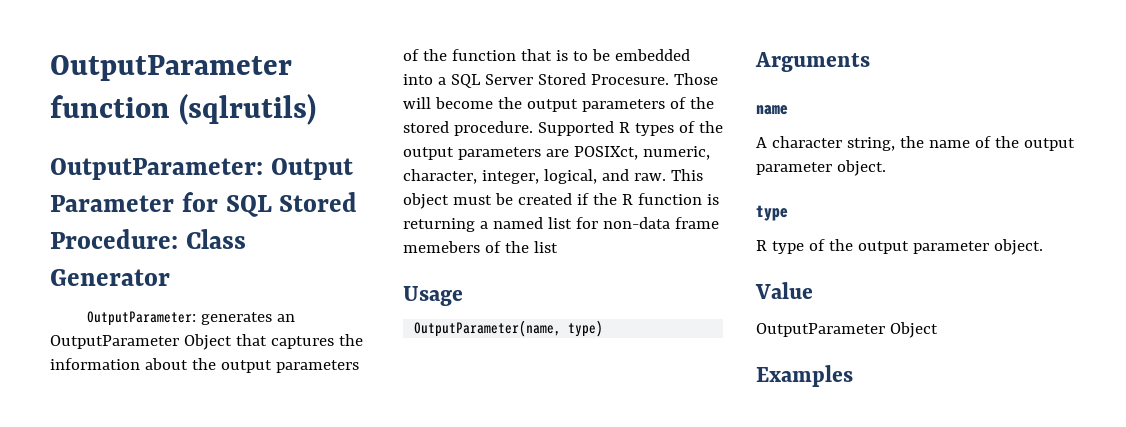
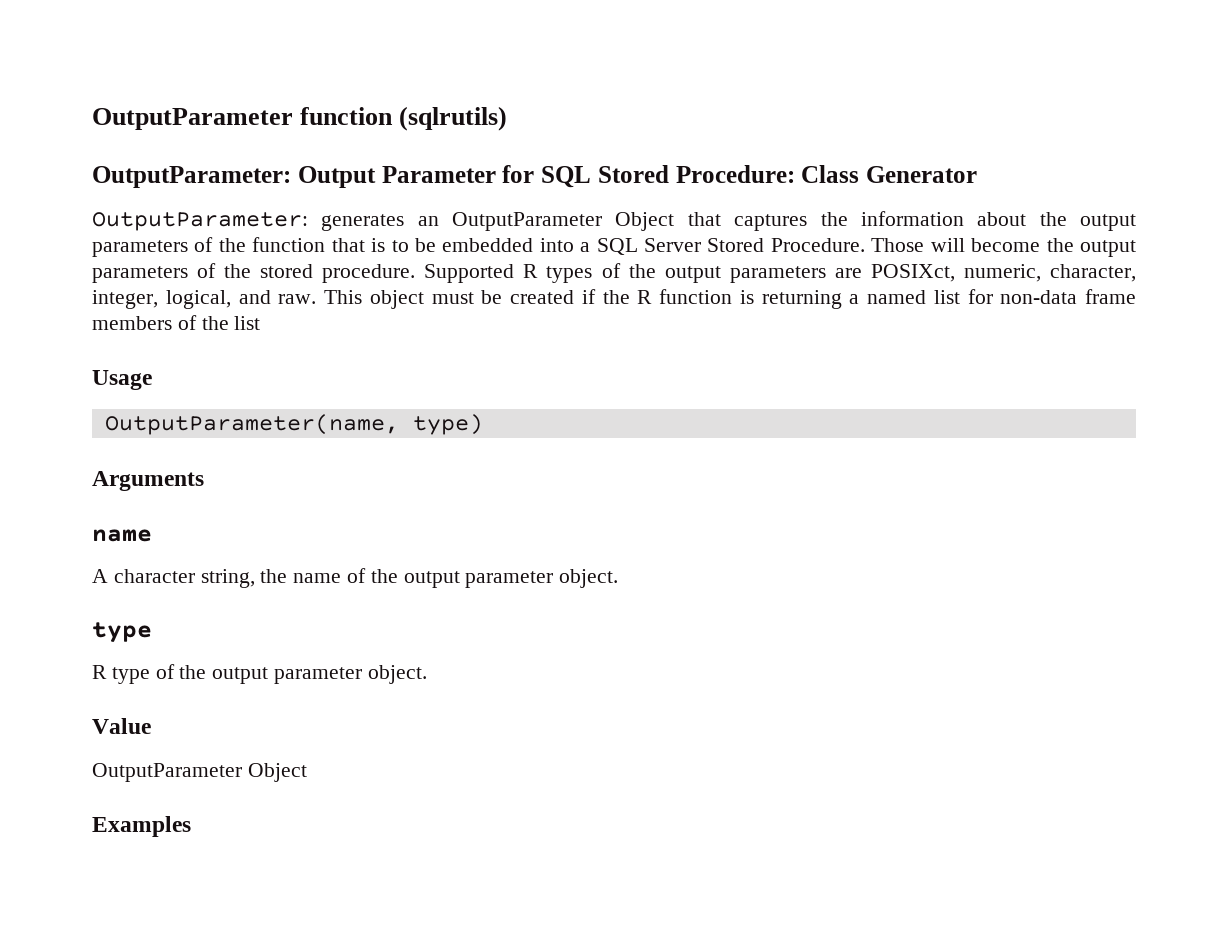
[590,74,669,85] Procesure. -> [770,238,865,252] Procedure.
[403,241,480,253] memebers -> [92,316,172,330] members

